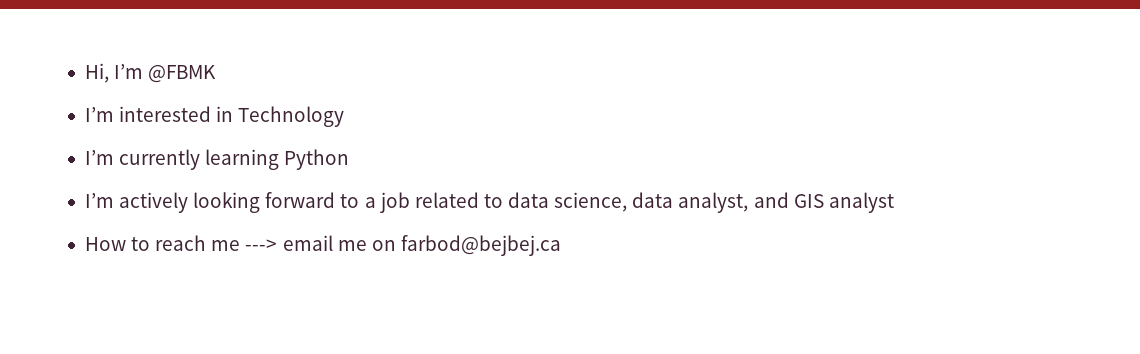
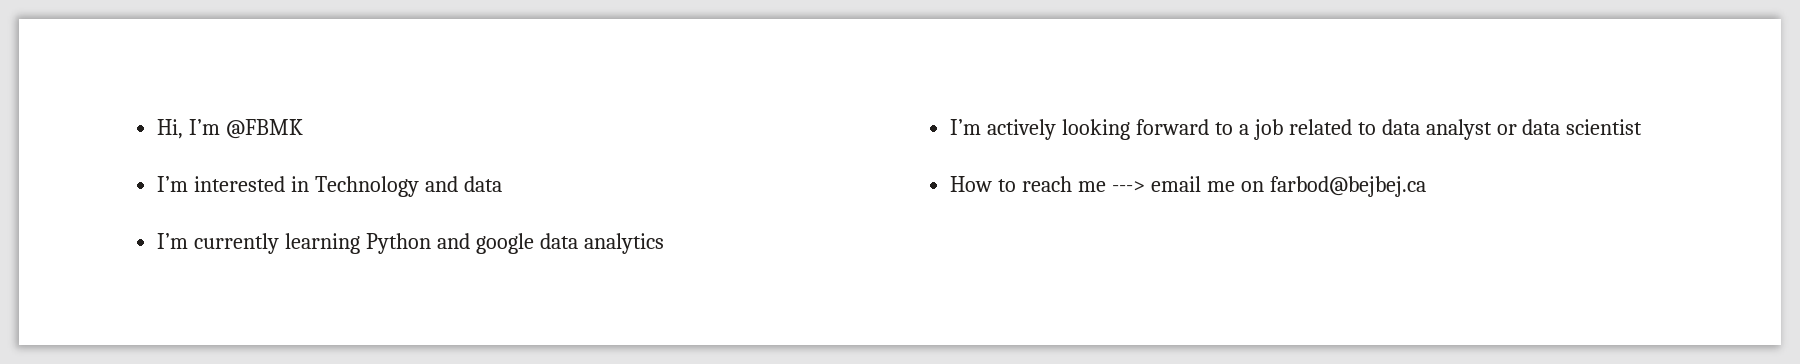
(345, 116) none -> [424,176,502,192] and data
(350, 159) none -> [436,233,664,254] and google data analytics
[554,192,894,213] science, data analyst, and GIS analyst -> [1425,119,1643,140] analyst or data scientist

